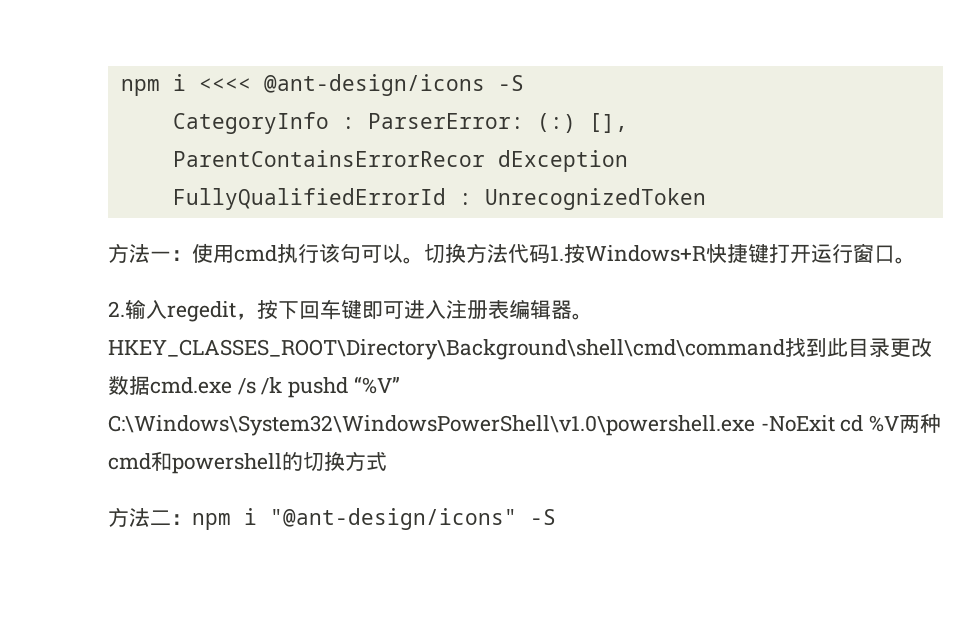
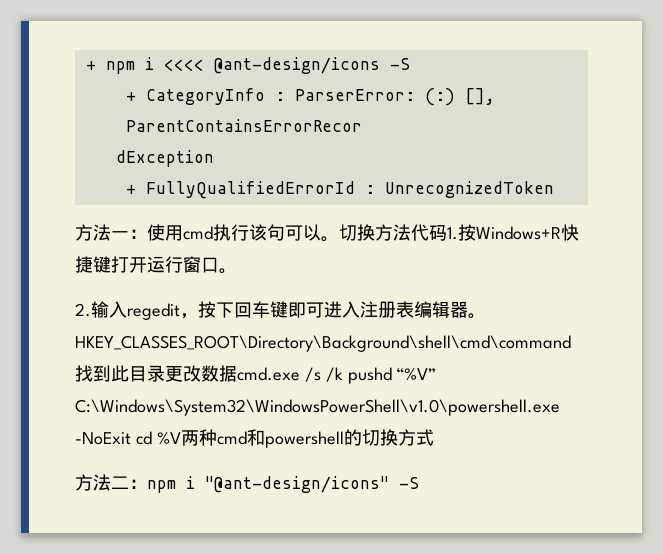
(120, 87) none -> [85,61,96,70] +
(524, 83) none -> [125,92,136,101] +
(485, 158) none -> (362, 125) //
(628, 161) none -> [125,185,136,194] +

